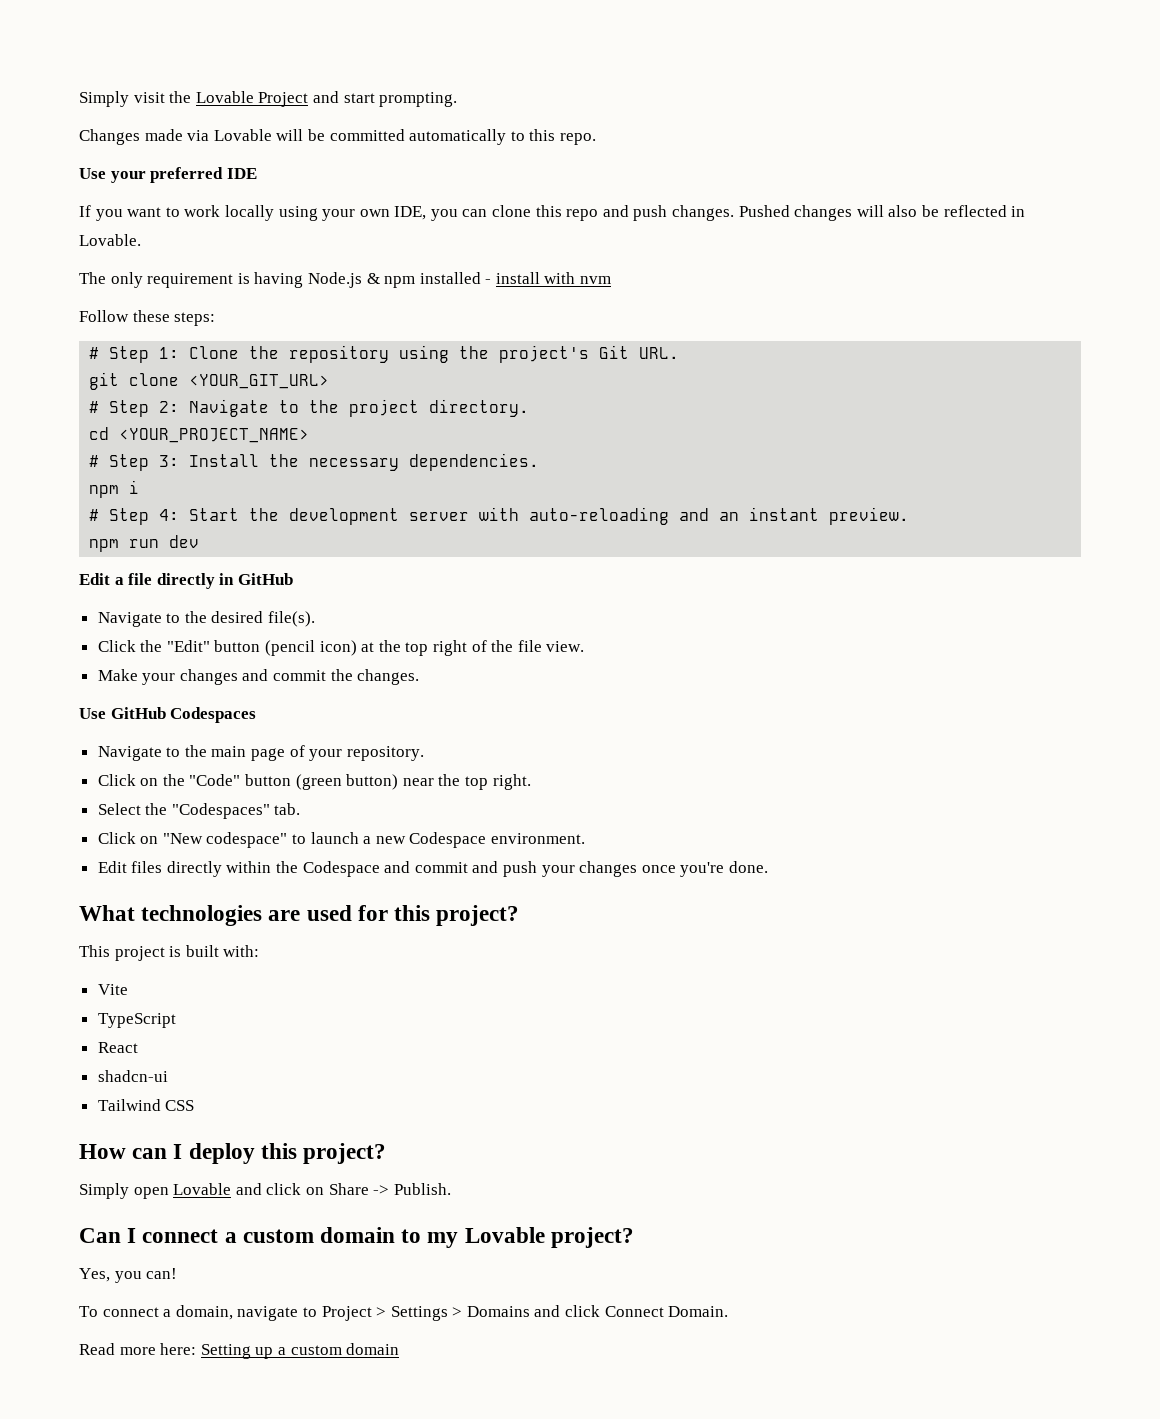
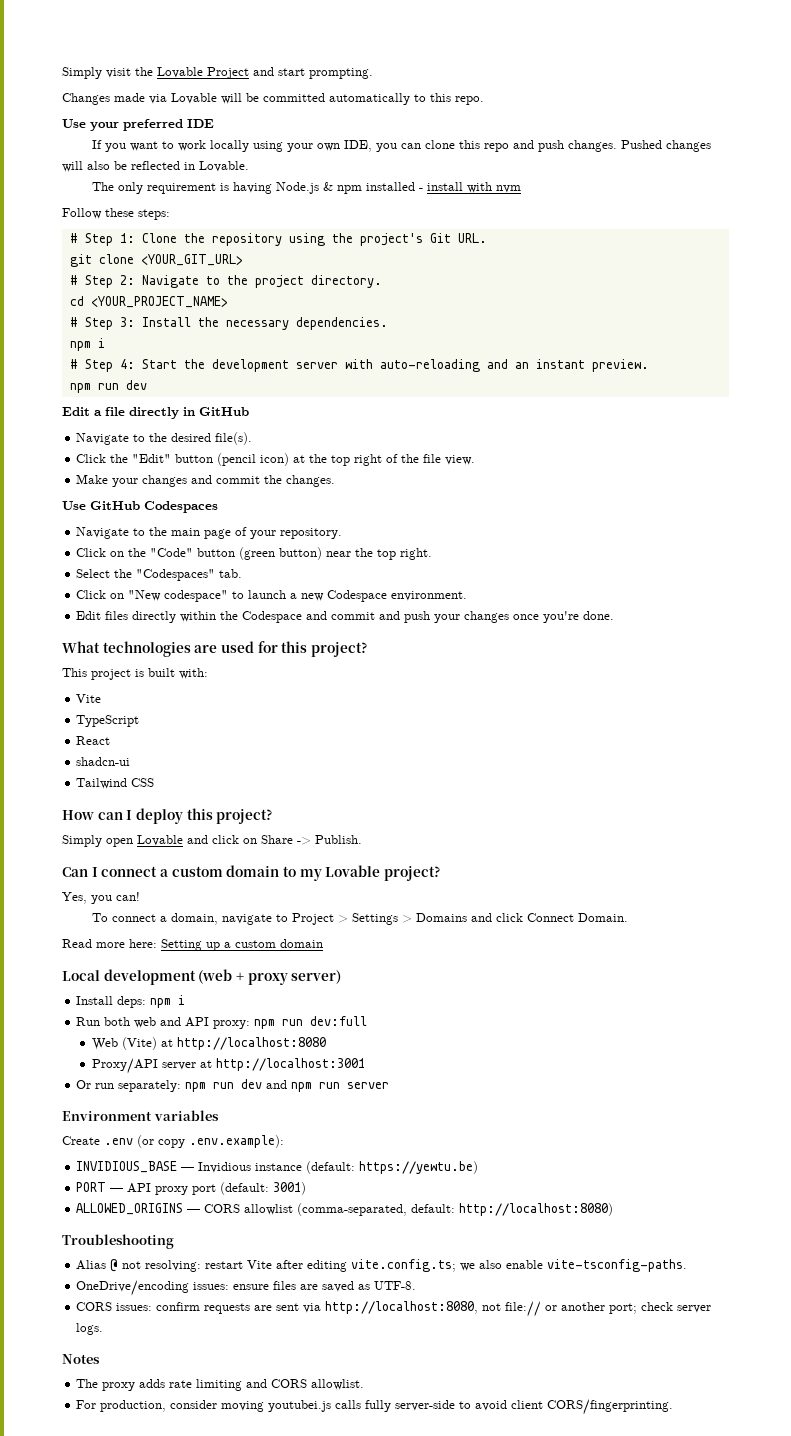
(400, 1349) none -> [62,969,342,985] [76,995,186,1008] [76,1016,368,1029] [92,1037,327,1050] [92,1058,366,1074] [76,1079,390,1092] [62,1110,219,1121] [62,1135,284,1148] [76,1161,479,1174] [76,1182,307,1195] [76,1203,614,1216] [62,1234,174,1249] [76,1259,688,1272] [76,1280,417,1296] [76,1301,712,1317] [76,1323,104,1335] [62,1354,100,1364] [76,1379,365,1391] [76,1399,674,1415] // Local development (web + proxy server) // Install deps: npm i // Run both web and API proxy: npm run dev:full // Web (Vite) at http://localhost:8080 // Proxy/API server at http://localhost:3001 // Or run separately: npm run dev and npm run server // Environment variables // Create .env (or copy .env.example): // INVIDIOUS_BASE — Invidious instance (default: https://yewtu.be) // PORT — API proxy port (default: 3001) // ALLOWED_ORIGINS — CORS allowlist (comma‑separated, default: http://localhost:8080) // Troubleshooting // Alias @ not resolving: restart Vite after editing vite.config.ts; we also enable vite-tsconfig-paths. // OneDrive/encoding issues: ensure files are saved as UTF‑8. // CORS issues: confirm requests are sent via http://localhost:8080, not file:// or another port; check server logs. // Notes // The proxy adds rate limiting and CORS allowlist. // For production, consider moving youtubei.js calls fully server‑side to avoid client CORS/fingerprinting.

